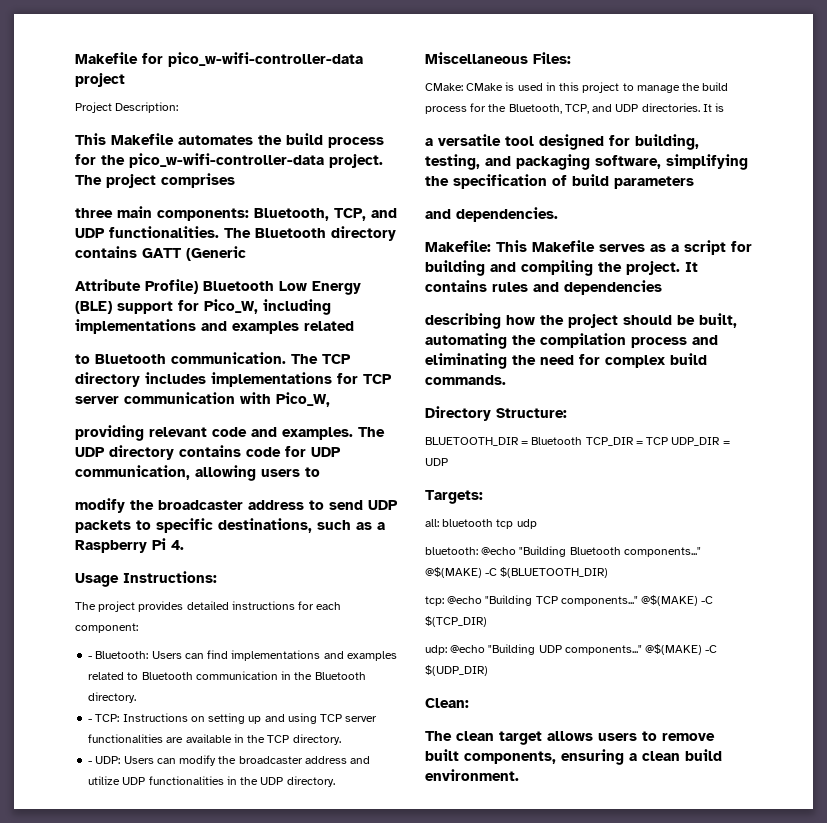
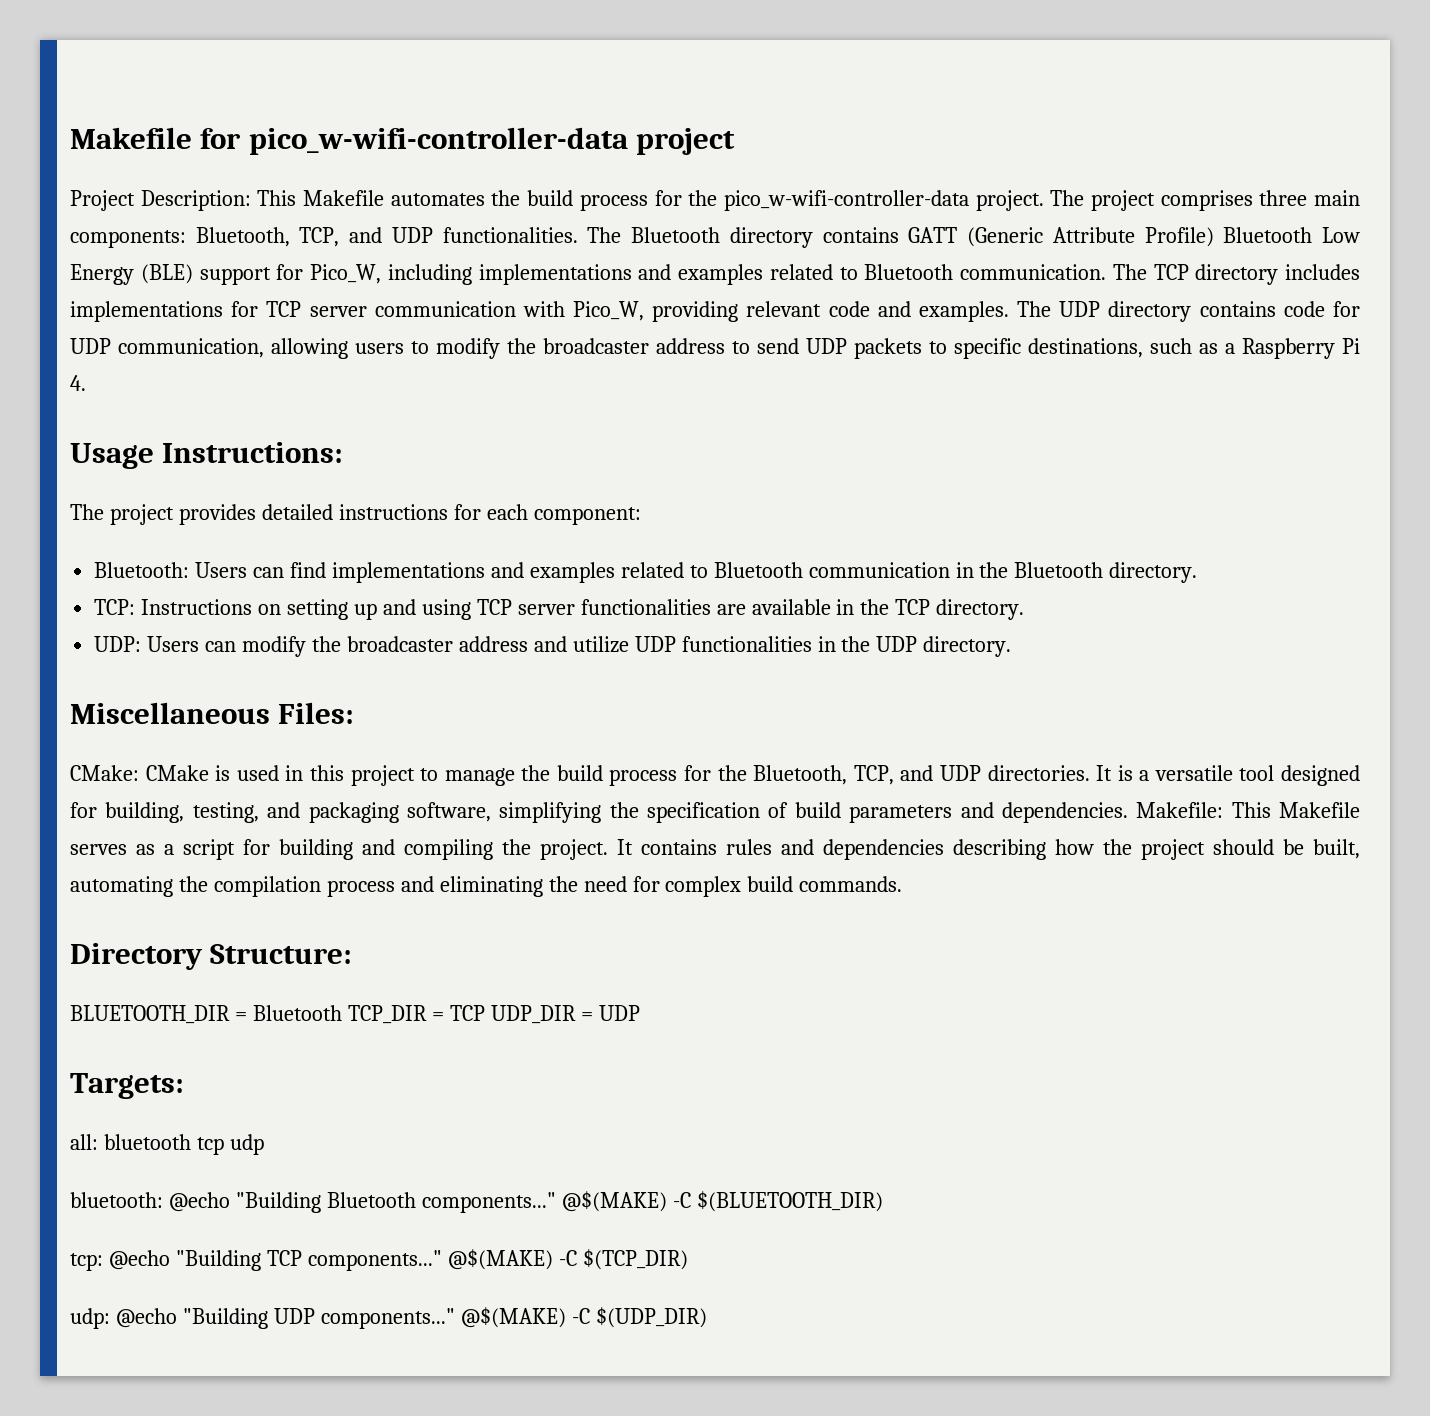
(179, 107) // -> (251, 200) none
(235, 180) // -> (1253, 200) none
(246, 253) // -> (1044, 237) none
(354, 326) // -> (833, 272) none
(330, 399) // -> (645, 311) none
(320, 472) // -> (429, 347) none
[88,656,93,659] - -> (641, 516) none
[88,719,93,722] - -> (1198, 572) none
[88,761,93,764] - -> (1025, 609) none
(725, 107) // -> (1133, 773) none
(694, 182) // -> (953, 814) none
(558, 214) // -> (1128, 812) none
(662, 287) // -> (944, 849) none
[425,698,469,708] [425,731,715,745] [425,749,722,765] [425,769,519,781] // Clean: // The clean target allows users to remove built components, ensuring a clean build environment. -> (707, 1317) none

